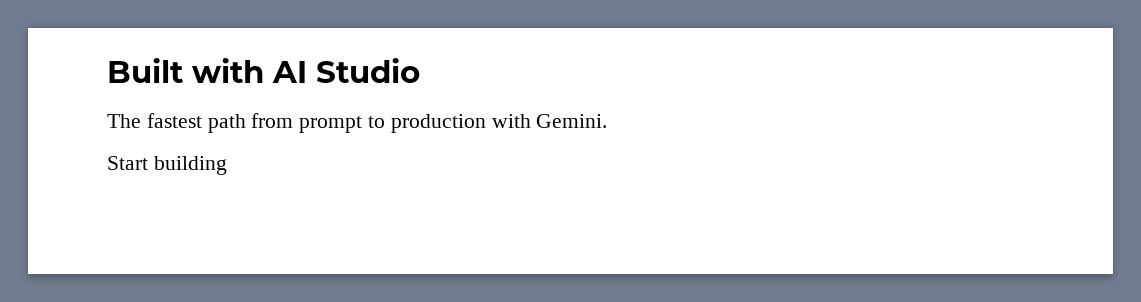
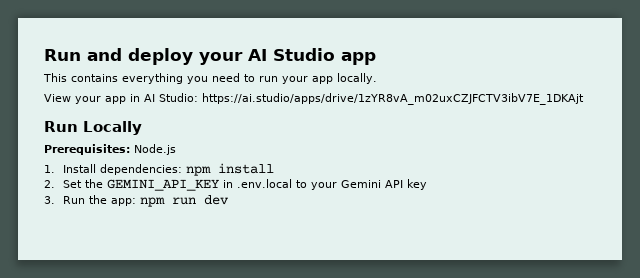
[107,58,420,83] [107,113,608,133] [107,156,227,175] Built with AI Studio // The fastest path from prompt to production with Gemini. // Start building -> [44,48,376,65] [43,73,377,84] [44,93,584,105] [44,121,142,135] [44,144,176,155] [44,163,275,176] [44,179,428,191] [44,195,230,207] Run and deploy your AI Studio app // This contains everything you need to run your app locally. // View your app in AI Studio: https://ai.studio/apps/drive/1zYR8vA_m02uxCZJFCTV3ibV7E_1DKAjt // Run Locally // Prerequisites: Node.js // 1. Install dependencies: npm install // 2. Set the GEMINI_API_KEY in .env.local to your Gemini API key // 3. Run the app: npm run dev

